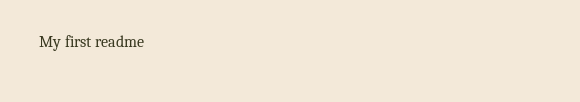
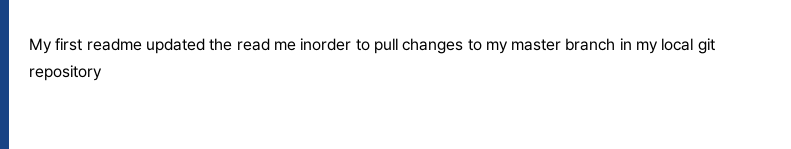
(145, 41) none -> [145,38,715,54] [29,65,102,81] updated the read me inorder to pull changes to my master branch in my local git repository

